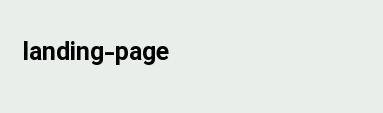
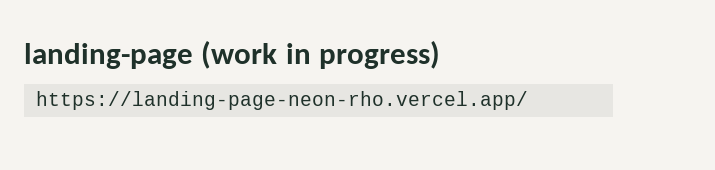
(169, 53) none -> [201,40,441,69] [35,91,528,110] (work in progress) // https://landing-page-neon-rho.vercel.app/

